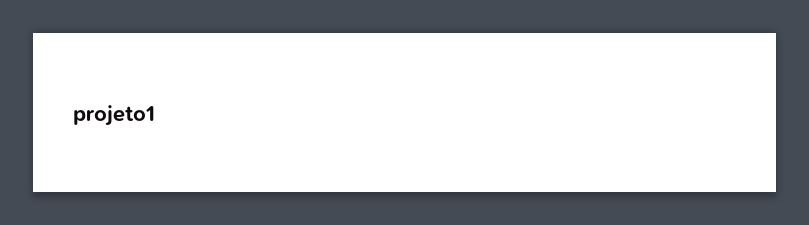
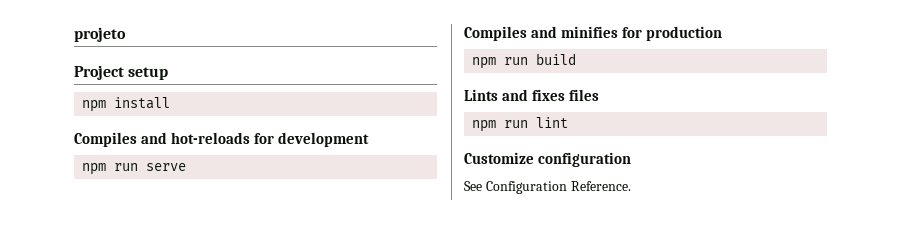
[73,105,155,126] projeto1 -> [74,27,126,42] [74,65,169,80] [82,97,171,112] [74,132,369,147] [82,163,187,175] [464,26,722,41] [472,53,577,69] [464,89,599,101] [472,117,569,132] [464,152,631,167] [464,181,631,194] projeto // Project setup // npm install // Compiles and hot-reloads for development // npm run serve // Compiles and minifies for production // npm run build // Lints and fixes files // npm run lint // Customize configuration // See Configuration Reference.

